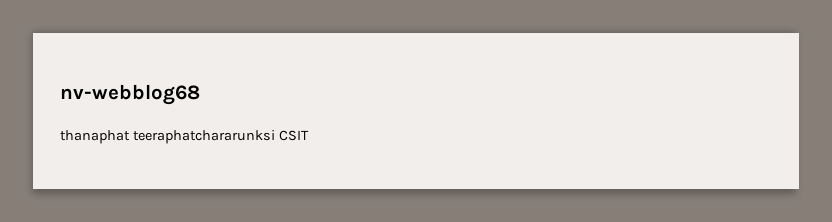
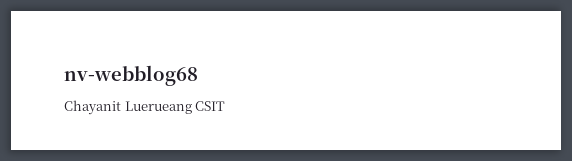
[60,130,275,144] thanaphat teeraphatchararunksi -> [64,100,192,115] Chayanit Luerueang

